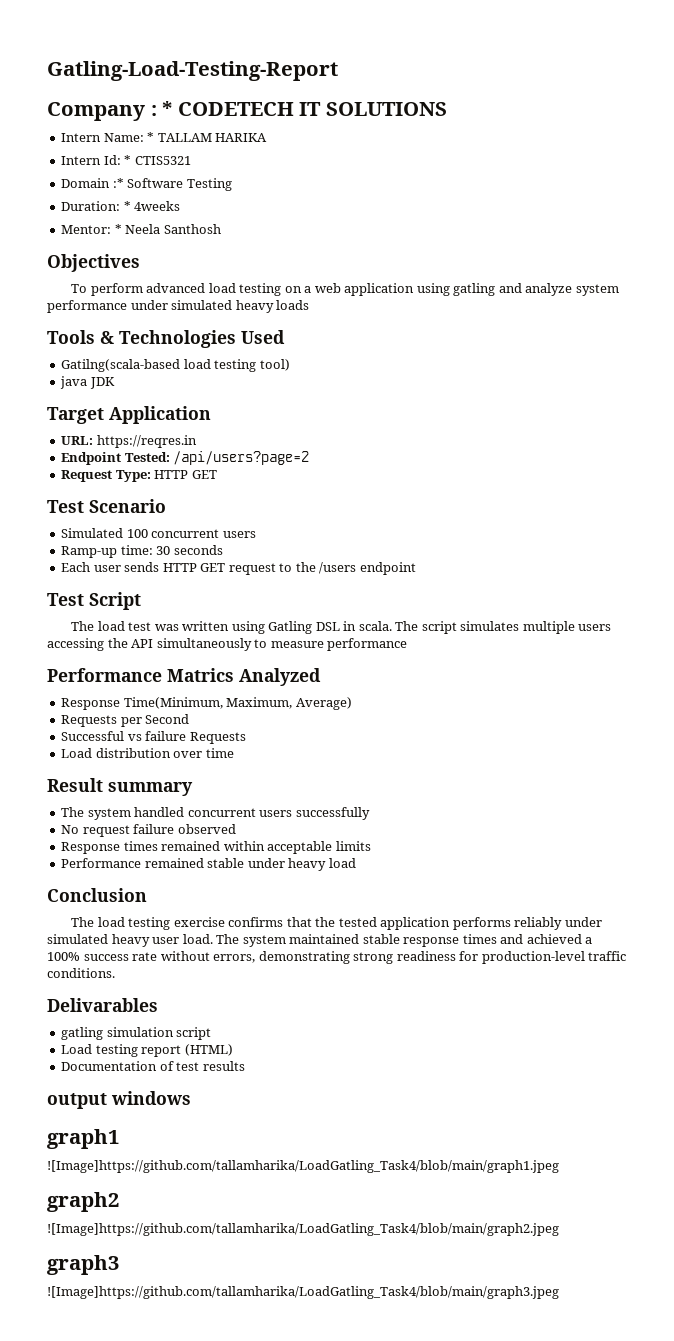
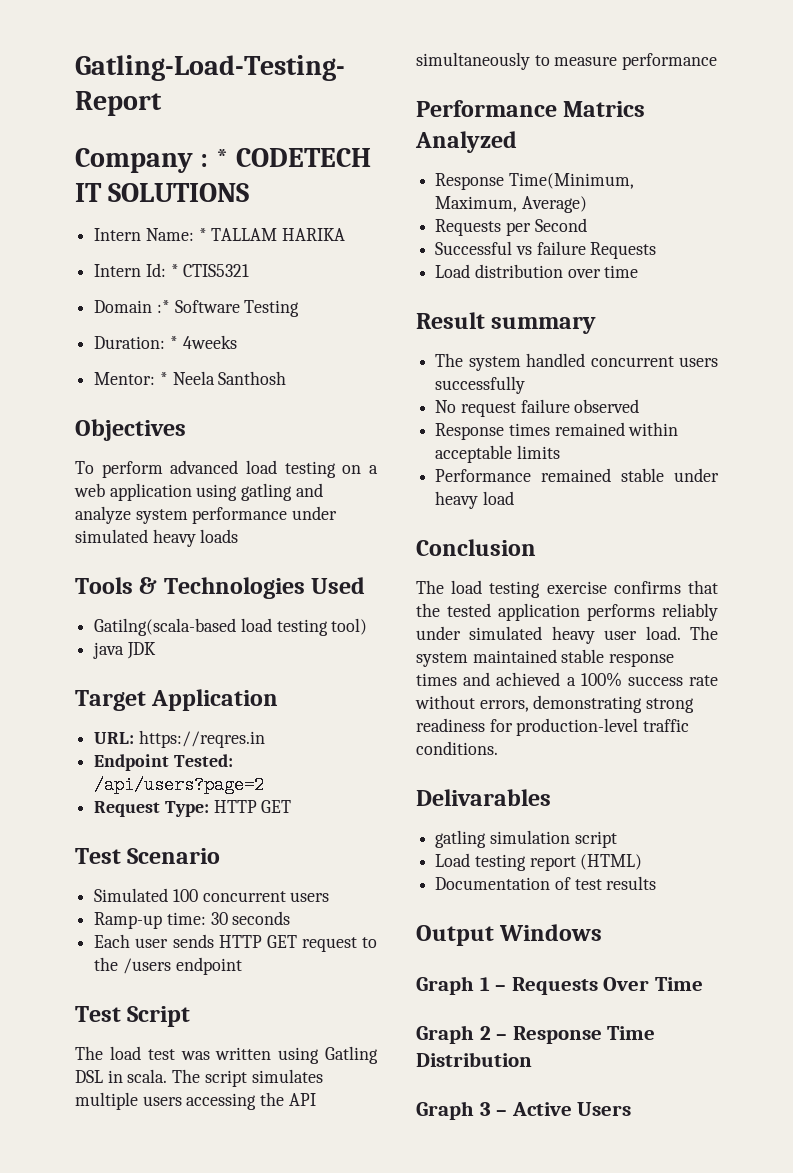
[47,1091,191,1109] [47,1129,119,1149] [47,1160,559,1173] [47,1192,119,1212] [47,1223,559,1236] [47,1255,119,1275] [47,1286,559,1299] output windows // graph1 // ![Image]https://github.com/tallamharika/LoadGatling_Task4/blob/main/graph1.jpeg // graph2 // ![Image]https://github.com/tallamharika/LoadGatling_Task4/blob/main/graph2.jpeg // graph3 // ![Image]https://github.com/tallamharika/LoadGatling_Task4/blob/main/graph3.jpeg -> [416,924,603,946] [416,976,703,995] [416,1025,656,1044] [416,1052,532,1067] [416,1101,632,1120] Output Windows // Graph 1 – Requests Over Time // Graph 2 – Response Time Distribution // Graph 3 – Active Users

